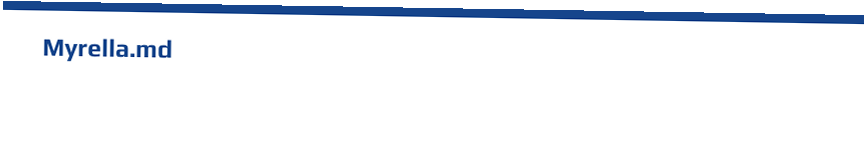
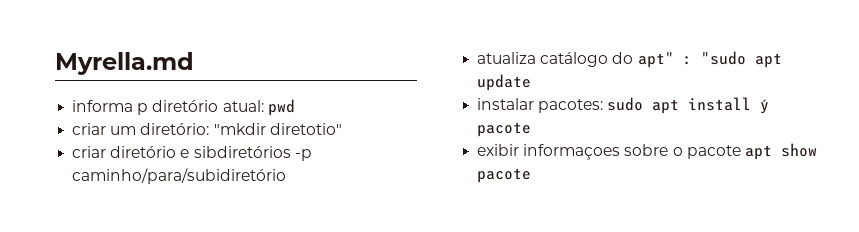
(173, 50) none -> [72,99,295,116] [72,123,342,135] [72,146,312,161] [72,168,287,184] [477,51,782,68] [477,74,532,91] [477,97,770,114] [477,122,532,137] [477,143,817,160] [477,168,532,183] // informa p diretório atual: pwd // criar um diretório: "mkdir diretotio" // criar diretório e sibdiretórios -p caminho/para/subidiretório // atualiza catálogo do apt" : "sudo apt update // instalar pacotes: sudo apt install ý pacote // exibir informaçoes sobre o pacote apt show pacote

